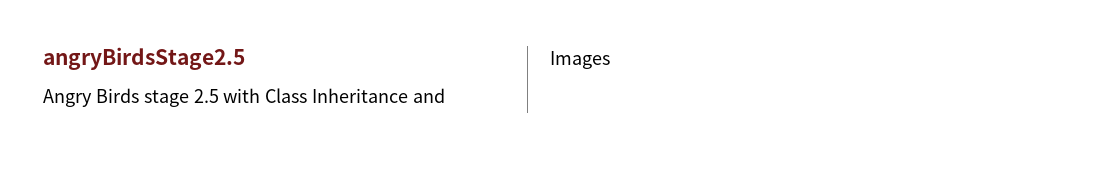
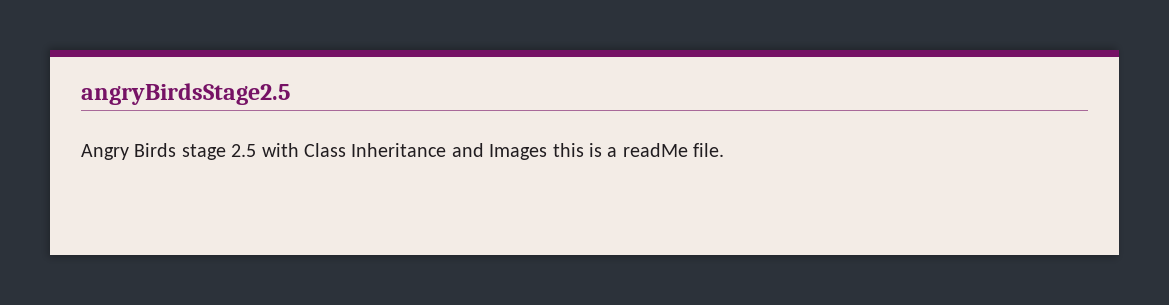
(610, 60) none -> [552,143,725,157] this is a readMe file.

